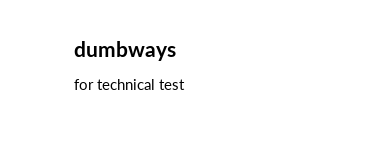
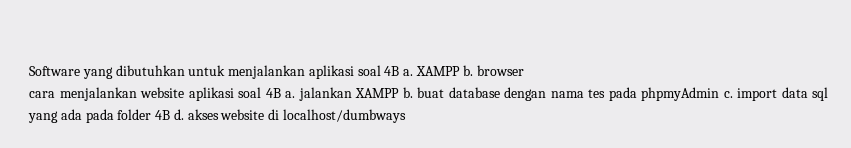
[74,41,176,61] [74,79,185,90] dumbways // for technical test -> [29,65,524,79] [29,87,828,101] [28,109,407,123] Software yang dibutuhkan untuk menjalankan aplikasi soal 4B a. XAMPP b. browser // cara menjalankan website aplikasi soal 4B a. jalankan XAMPP b. buat database dengan nama tes pada phpmyAdmin c. import data sql yang ada pada folder 4B d. akses website di localhost/dumbways

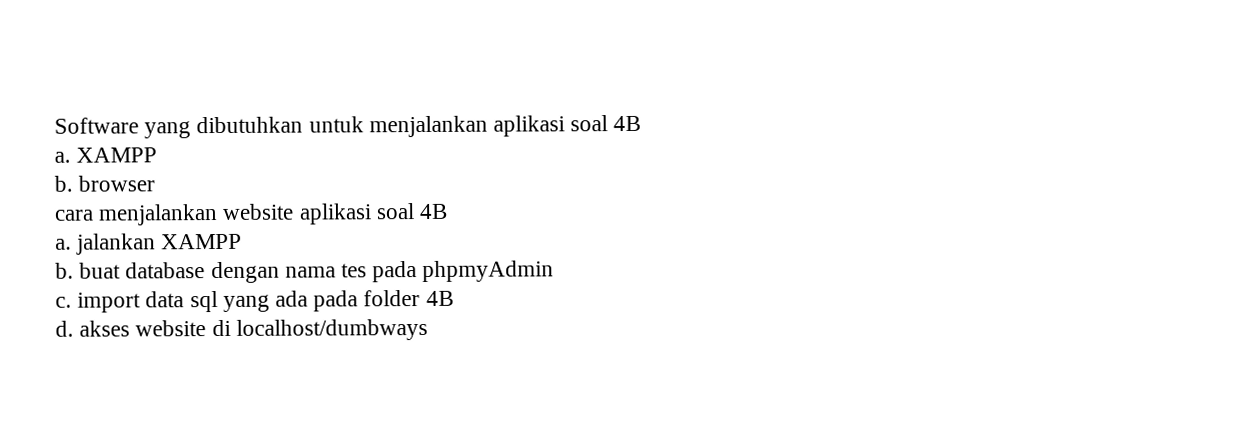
(400, 71) none -> (642, 123) //
(461, 71) none -> (158, 155) //
(281, 93) none -> (449, 211) //
(399, 93) none -> (243, 241) //
(719, 94) none -> (555, 271) //
(171, 115) none -> (454, 298) //

